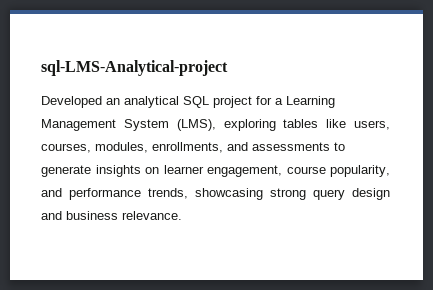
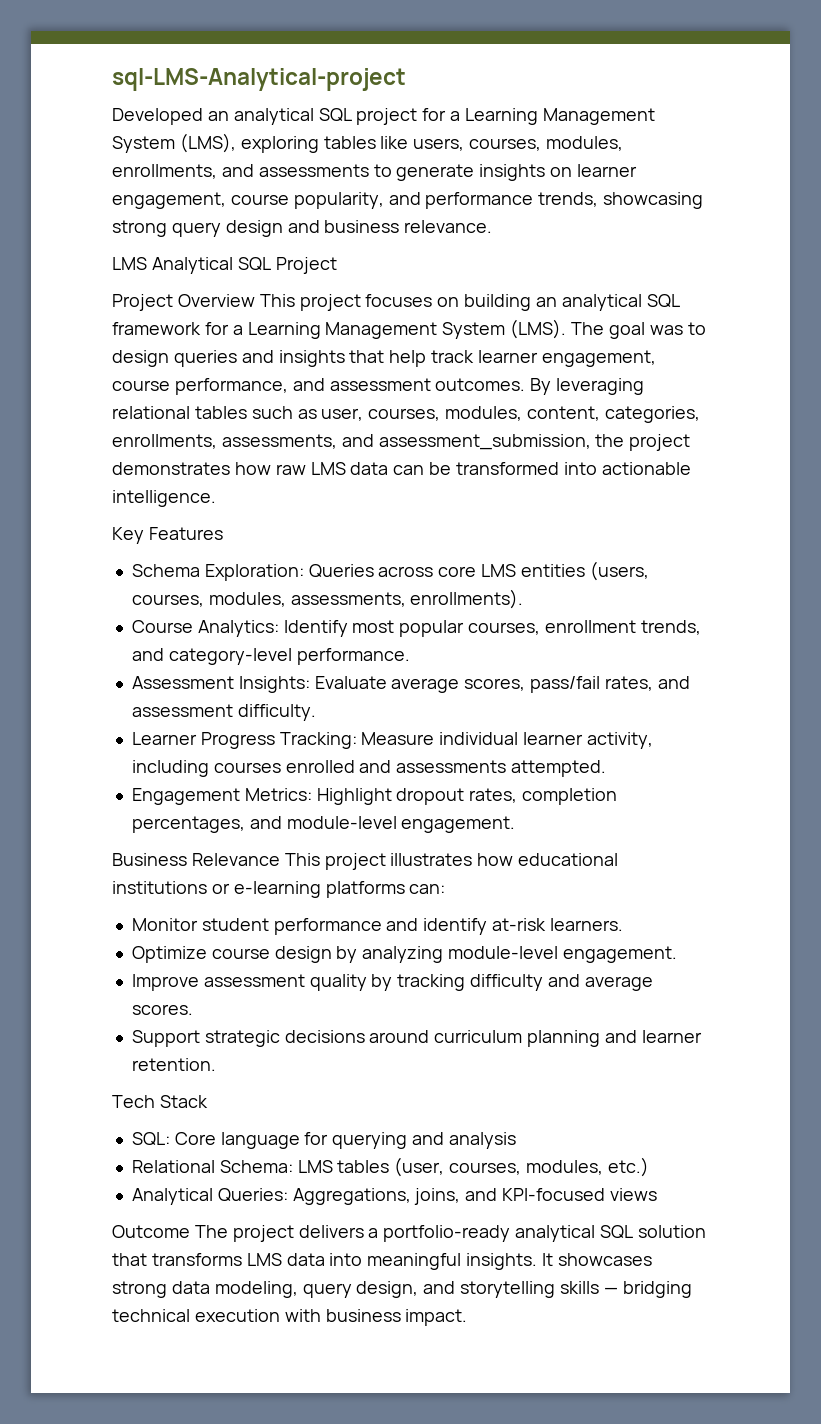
(182, 215) none -> [112,257,337,274] [112,294,680,311] [112,319,706,339] [112,350,656,367] [112,378,645,395] [112,406,700,423] [112,434,691,451] [112,462,691,475] [112,490,216,507] [112,527,223,544] [131,561,649,581] [131,589,524,609] [131,620,701,637] [131,648,410,665] [131,676,690,693] [131,704,316,721] [131,732,653,749] [131,760,607,777] [131,788,618,805] [131,816,516,833] [112,853,619,870] [112,881,446,898] [131,918,623,935] [131,946,677,963] [131,974,653,991] [131,1004,193,1015] [131,1030,702,1047] [131,1058,216,1071] [112,1095,208,1108] [131,1132,516,1149] [131,1157,649,1177] [131,1188,657,1205] [112,1225,706,1242] [112,1253,652,1270] [112,1281,692,1298] [112,1309,468,1326] // LMS Analytical SQL Project // Project Overview This project focuses on building an analytical SQL framework for a Learning Management System (LMS). The goal was to design queries and insights that help track learner engagement, course performance, and assessment outcomes. By leveraging relational tables such as user, courses, modules, content, categories, enrollments, assessments, and assessment_submission, the project demonstrates how raw LMS data can be transformed into actionable intelligence. // Key Features // Schema Exploration: Queries across core LMS entities (users, courses, modules, assessments, enrollments). // Course Analytics: Identify most popular courses, enrollment trends, and category-level performance. // Assessment Insights: Evaluate average scores, pass/fail rates, and assessment difficulty. // Learner Progress Tracking: Measure individual learner activity, including courses enrolled and assessments attempted. // Engagement Metrics: Highlight dropout rates, completion percentages, and module-level engagement. // Business Relevance This project illustrates how educational institutions or e-learning platforms can: // Monitor student performance and identify at-risk learners. // Optimize course design by analyzing module-level engagement. // Improve assessment quality by tracking difficulty and average scores. // Support strategic decisions around curriculum planning and learner retention. // Tech Stack // SQL: Core language for querying and analysis // Relational Schema: LMS tables (user, courses, modules, etc.) // Analytical Queries: Aggregations, joins, and KPI-focused views // Outcome The project delivers a portfolio-ready analytical SQL solution that transforms LMS data into meaningful insights. It showcases strong data modeling, query design, and storytelling skills — bridging technical execution with business impact.

